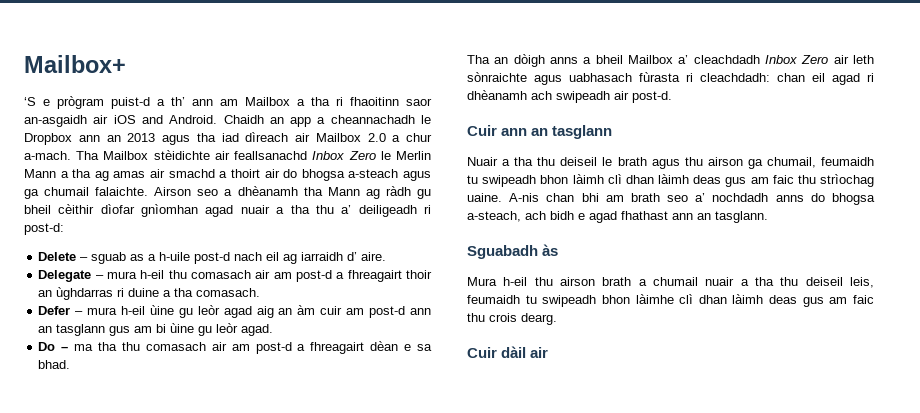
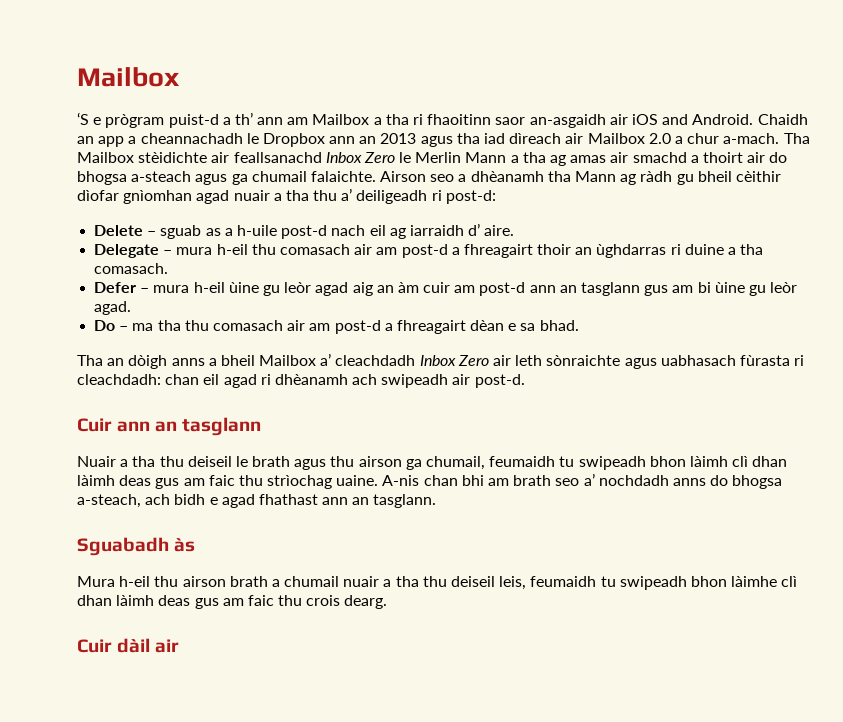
[24,55,126,73] Mailbox+ -> [77,67,180,87] Mailbox

